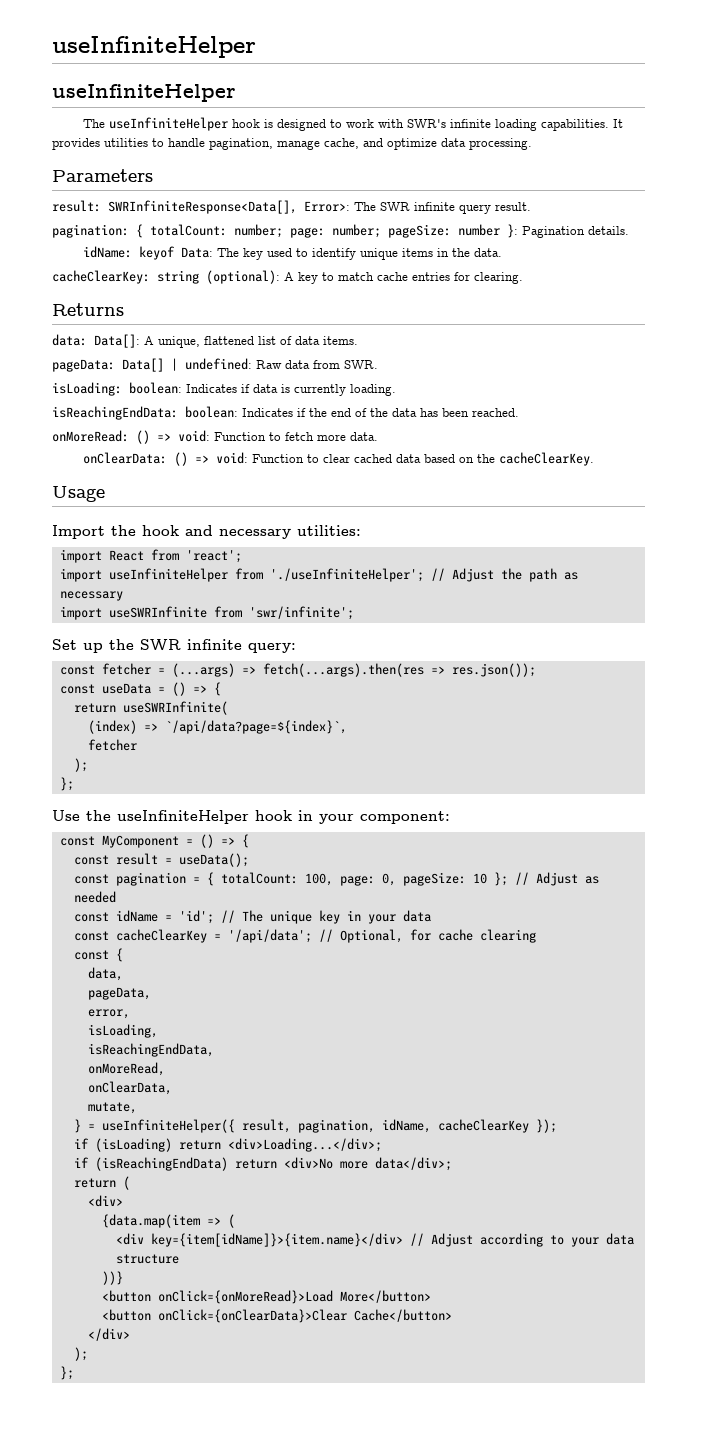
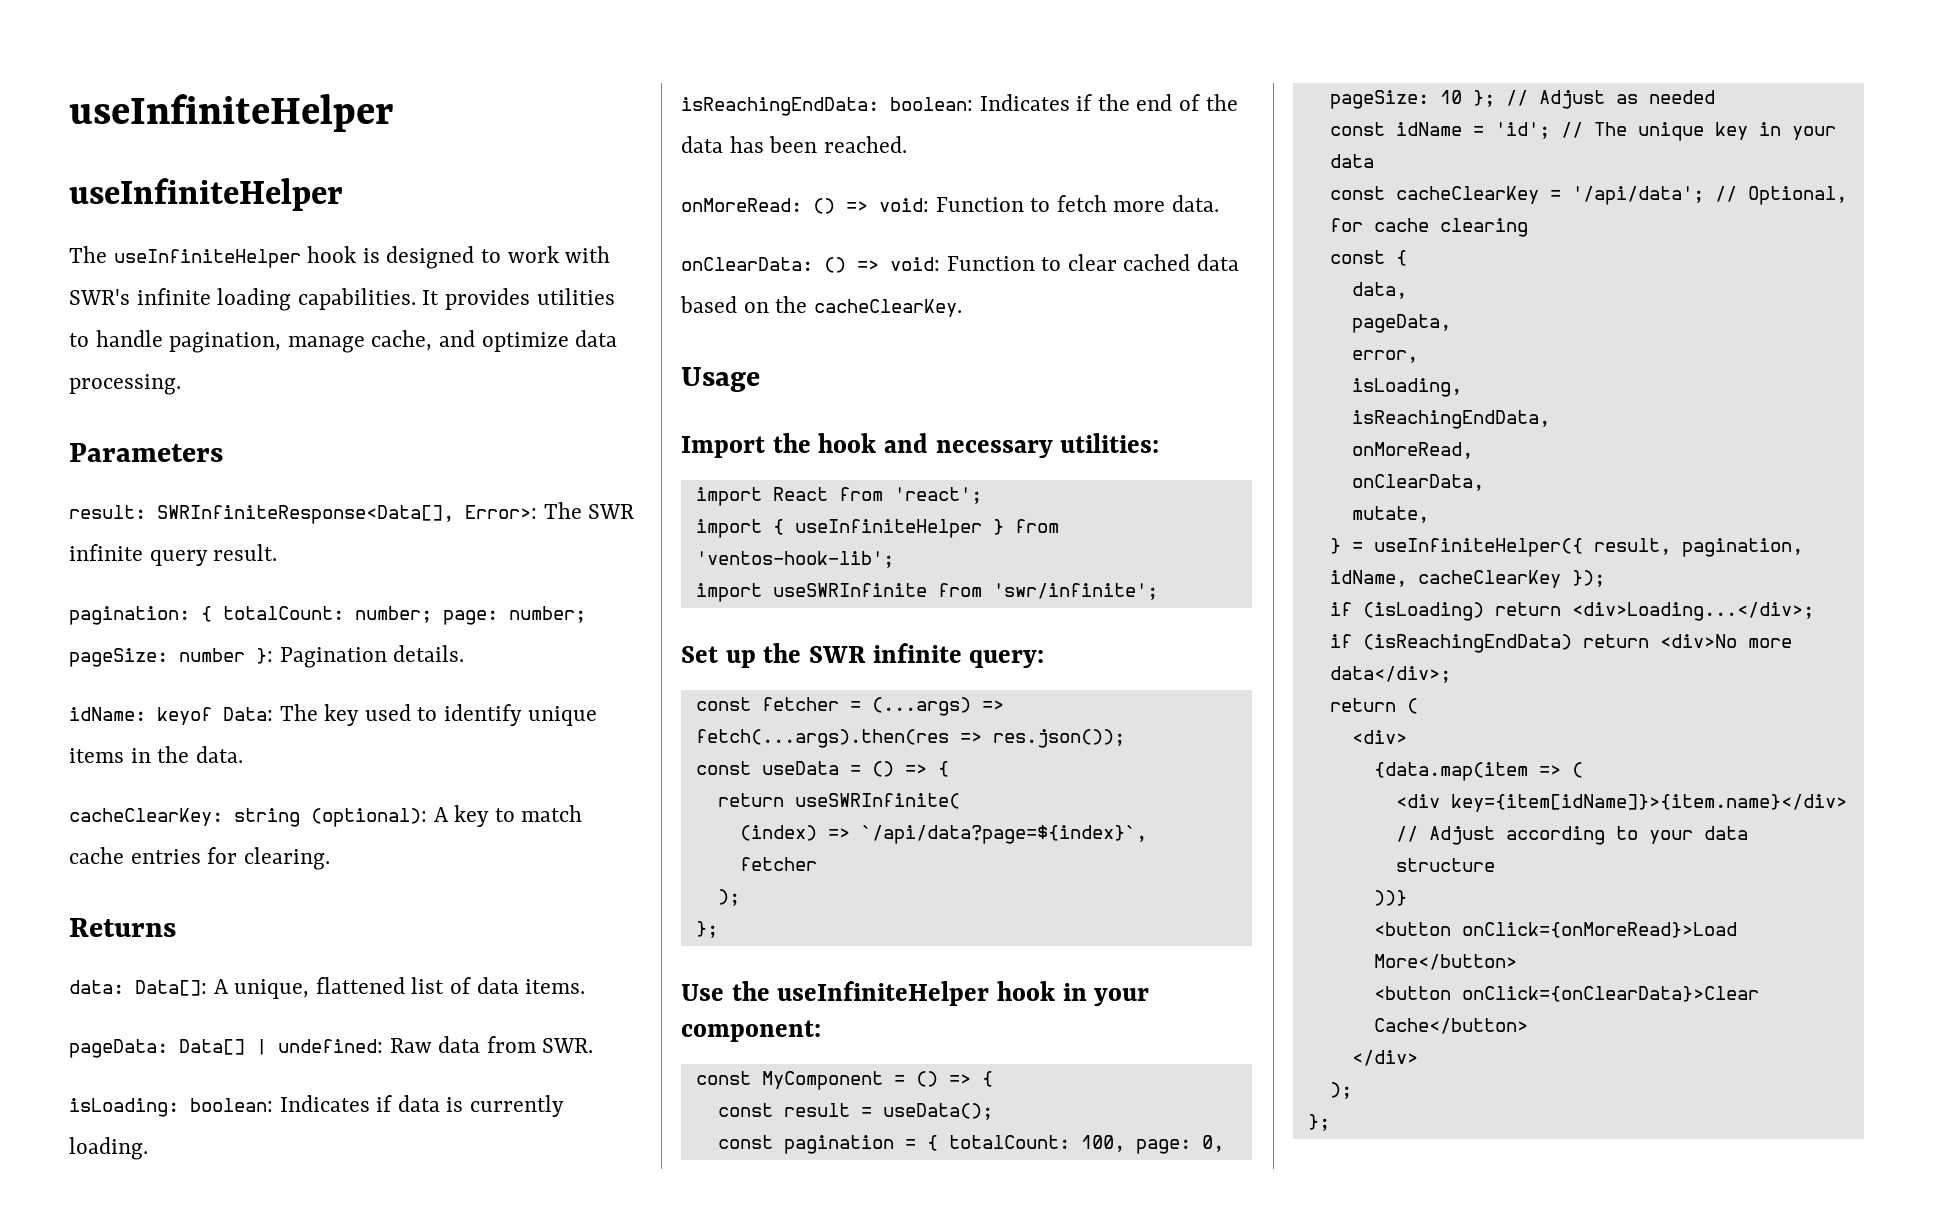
[108,568,578,582] [59,591,123,601] useInfiniteHelper from './useInfiniteHelper'; // Adjust the path as necessary -> [772,519,1059,538] [695,551,894,568] { useInfiniteHelper } from 'ventos-hook-lib';

